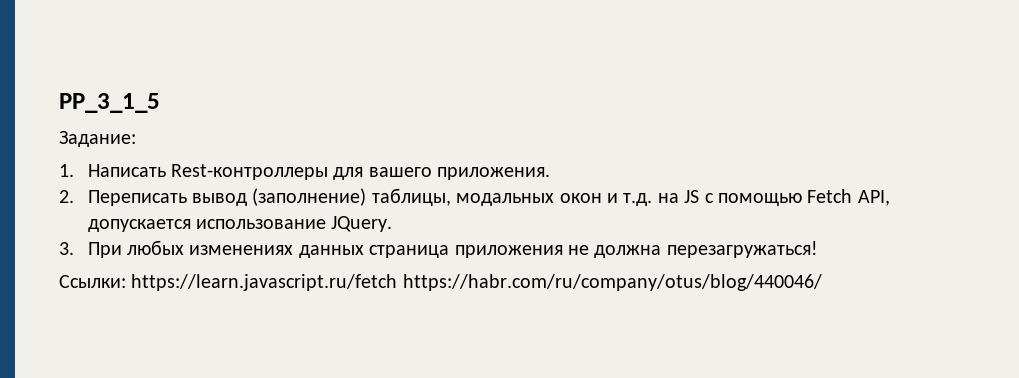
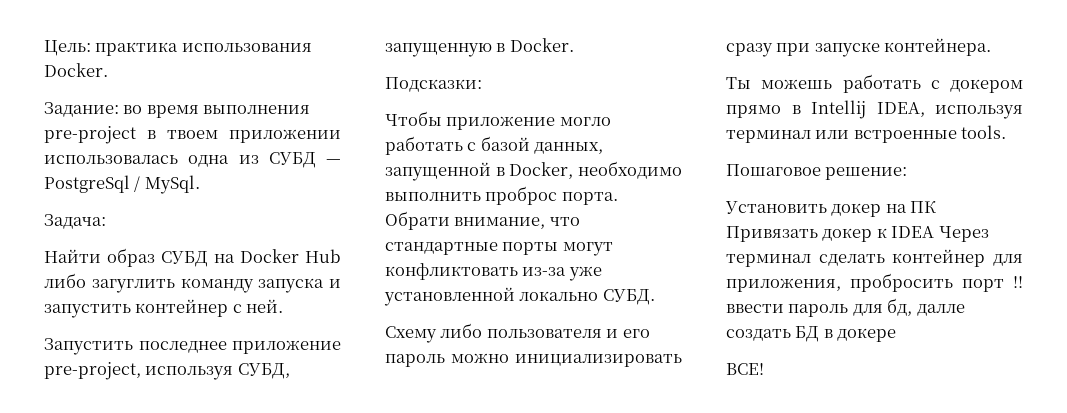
[59,93,160,113] [59,131,136,147] [59,164,551,180] [59,188,890,206] [87,216,393,232] [59,240,818,258] [59,274,822,291] PP_3_1_5 // Задание: // 1. Написать Rest-контроллеры для вашего приложения. // 2. Переписать вывод (заполнение) таблицы, модальных окон и т.д. на JS c помощью Fetch API, допускается использование JQuery. // 3. При любых изменениях данных страница приложения не должна перезагружаться! // Ссылки: https://learn.javascript.ru/fetch https://habr.com/ru/company/otus/blog/440046/ -> [44,40,312,56] [44,63,108,77] [44,102,311,118] [44,126,341,144] [44,152,341,168] [44,175,200,194] [44,214,106,229] [44,248,341,267] [44,273,341,293] [44,299,284,318] [44,338,341,355] [44,362,290,380] [385,38,574,57] [385,77,482,92] [385,111,611,130] [385,136,604,155] [385,161,682,181] [385,186,618,205] [385,211,580,230] [385,242,613,256] [385,263,602,281] [384,287,655,306] [385,323,650,343] [385,353,682,367] [726,38,992,57] [726,74,1023,93] [726,100,1023,119] [726,125,1007,143] [726,164,908,180] [725,201,937,217] [726,226,989,242] [726,249,1023,267] [726,273,1023,292] [726,298,965,317] [726,326,897,342] [726,363,764,375] Цель: практика использования Docker. // Задание: во время выполнения pre-project в твоем приложении использовалась одна из СУБД — PostgreSql / MySql. // Задача: // Найти образ СУБД на Docker Hub либо загуглить команду запуска и запустить контейнер с ней. // Запустить последнее приложение pre-project, используя СУБД, запущенную в Docker. // Подсказки: // Чтобы приложение могло работать с базой данных, запущенной в Docker, необходимо выполнить проброс порта. Обрати внимание, что стандартные порты могут конфликтовать из-за уже установленной локально СУБД. // Cхему либо пользователя и его пароль можно инициализировать сразу при запуске контейнера. // Ты можешь работать с докером прямо в Intellij IDEA, используя терминал или встроенные tools. // Пошаговое решение: // Установить докер на ПК Привязать докер к IDEA Через терминал сделать контейнер для приложения, пробросить порт !! ввести пароль для бд, далле создать БД в докере // ВСЕ!

